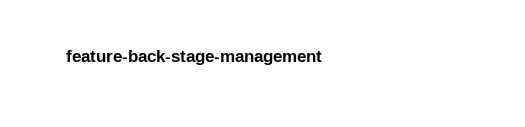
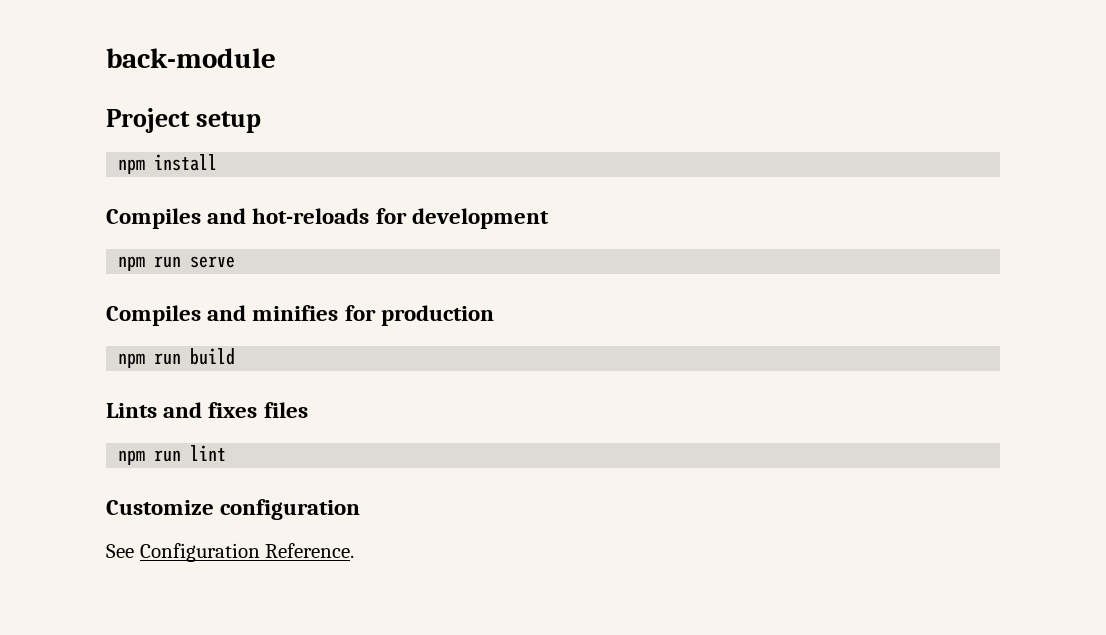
[66,50,322,65] feature-back-stage-management -> [106,48,276,68] [106,108,261,133] [118,154,218,174] [106,208,549,229] [118,256,236,271] [106,305,494,326] [118,348,236,368] [106,402,308,418] [118,445,227,465] [106,499,361,520] [106,543,355,562] back-module // Project setup // npm install // Compiles and hot-reloads for development // npm run serve // Compiles and minifies for production // npm run build // Lints and fixes files // npm run lint // Customize configuration // See Configuration Reference.

